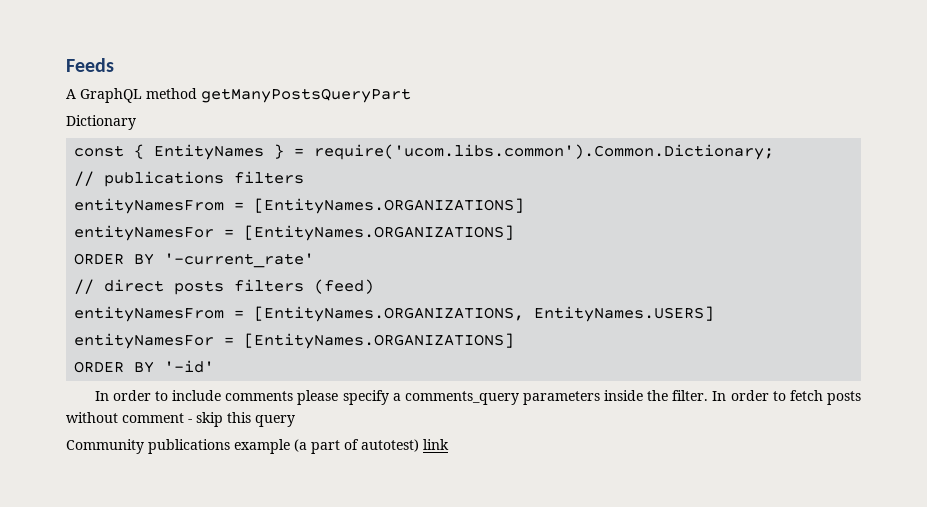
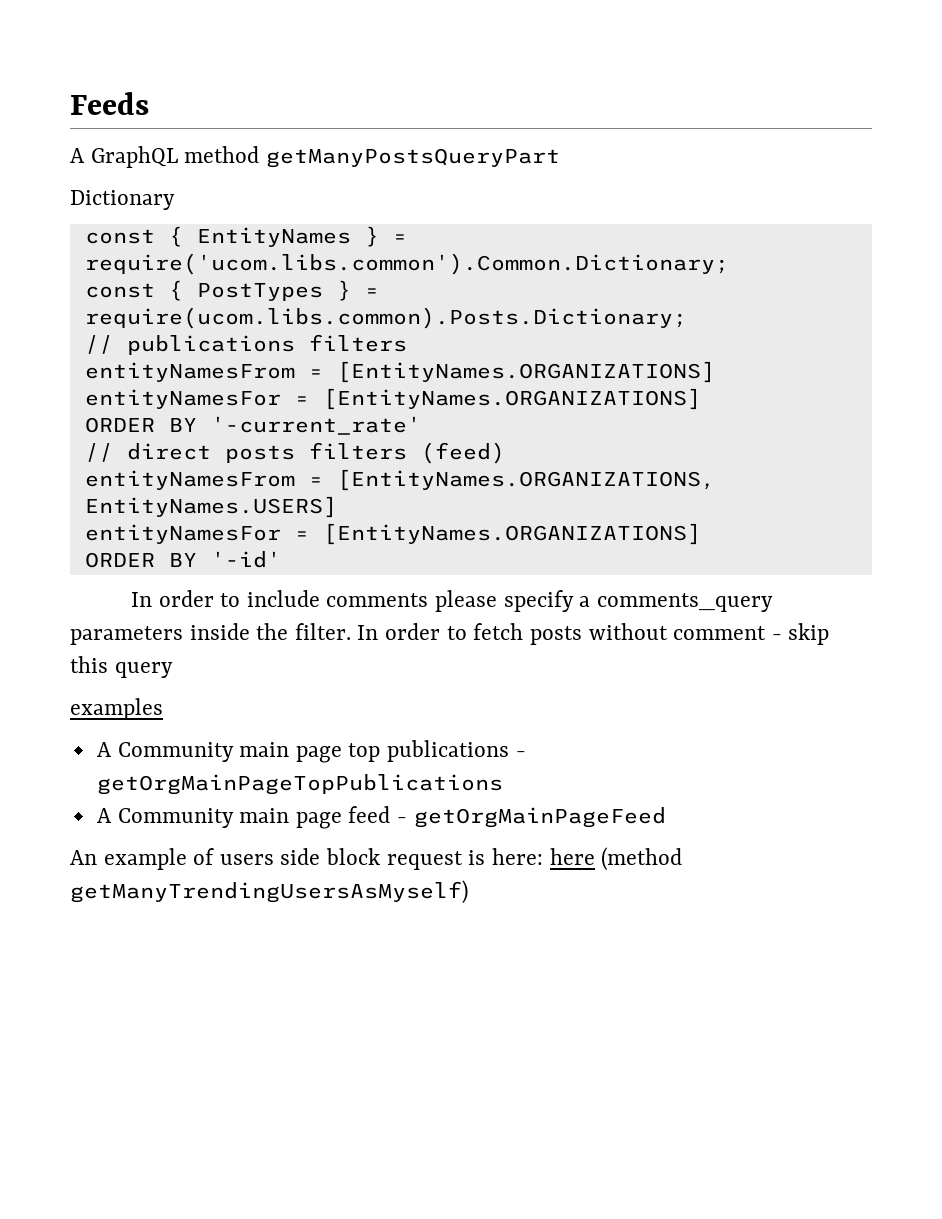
(775, 152) none -> [84,280,379,301] [84,307,687,329] // const { PostTypes } = require(ucom.libs.common).Posts.Dictionary;
[66,439,449,454] Community publications example (a part of autotest) link -> [70,698,163,720] [96,740,526,763] [96,774,503,795] [96,806,666,829] [70,847,683,871] [70,880,468,904] examples // A Community main page top publications - getOrgMainPageTopPublications // A Community main page feed - getOrgMainPageFeed // An example of users side block request is here: here (method getManyTrendingUsersAsMyself)

